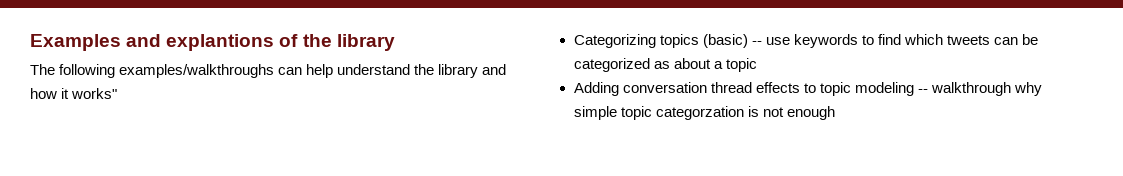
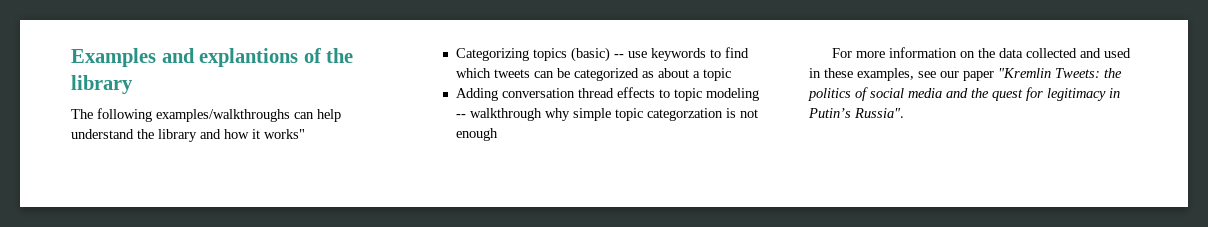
(835, 113) none -> [831,47,1131,58] [809,68,1122,81] [808,87,1120,101] [808,108,904,118] // For more information on the data collected and used in these examples, see our paper "Kremlin Tweets: the politics of social media and the quest for legitimacy in Putin’s Russia".

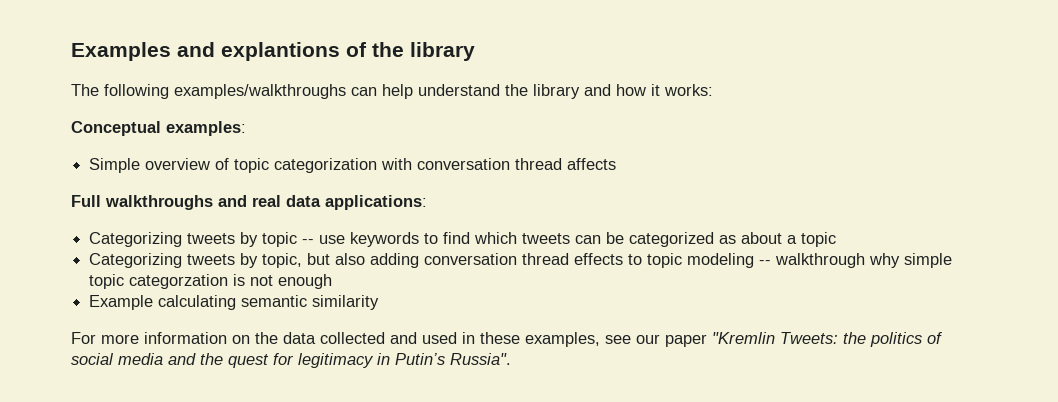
[264,129,305,139] [455,47,610,62] works" // Categorizing topics (basic) -> [664,84,713,96] [71,121,246,136] [89,158,617,173] [71,195,427,210] [89,232,298,247] works: // Conceptual examples: // Simple overview of topic categorization with conversation thread affects // Full walkthroughs and real data applications: // Categorizing tweets by topic
[455,88,498,101] Adding -> [89,253,420,268] Categorizing tweets by topic, but also adding
(498, 134) none -> [89,295,380,310] // Example calculating semantic similarity

